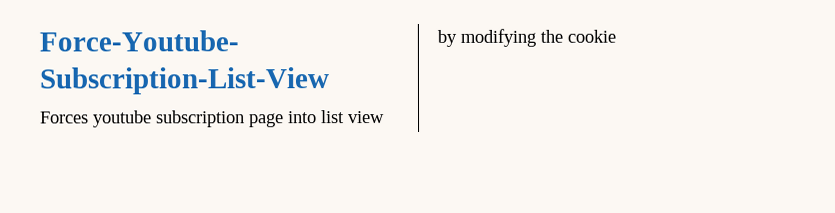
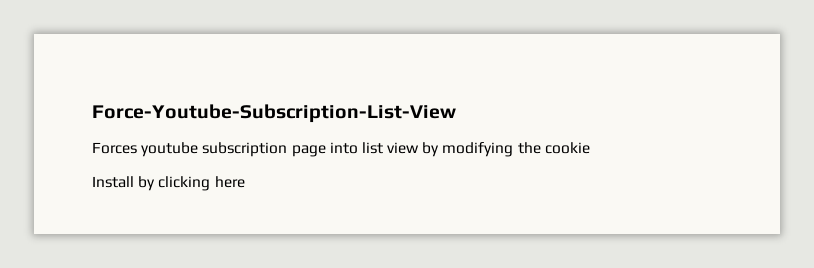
(616, 36) none -> [92,176,245,191] // Install by clicking here

